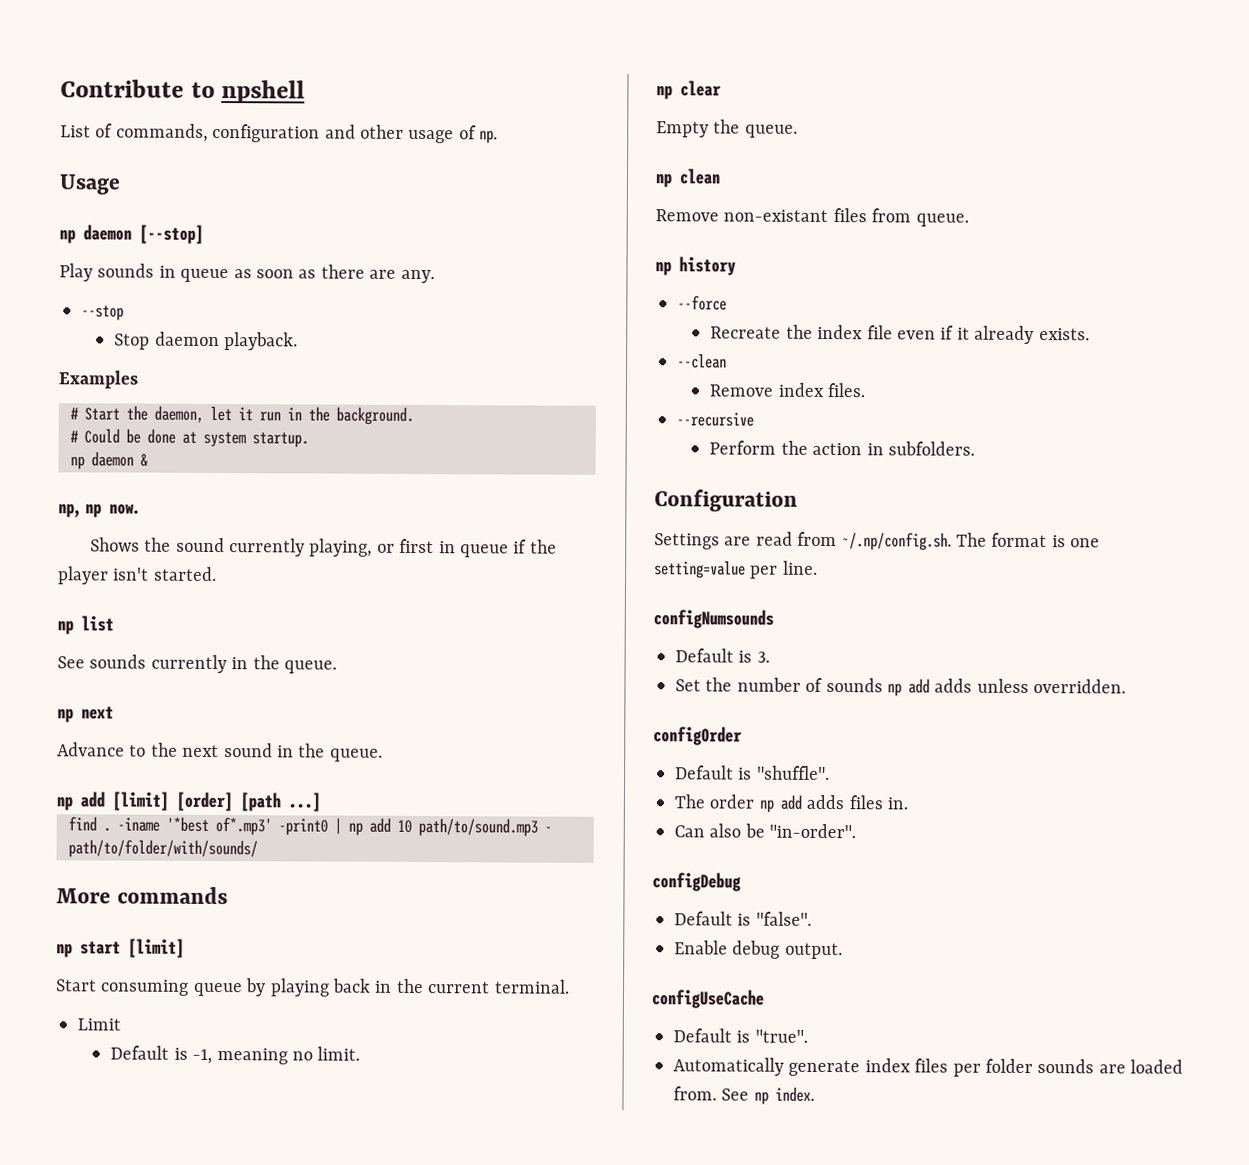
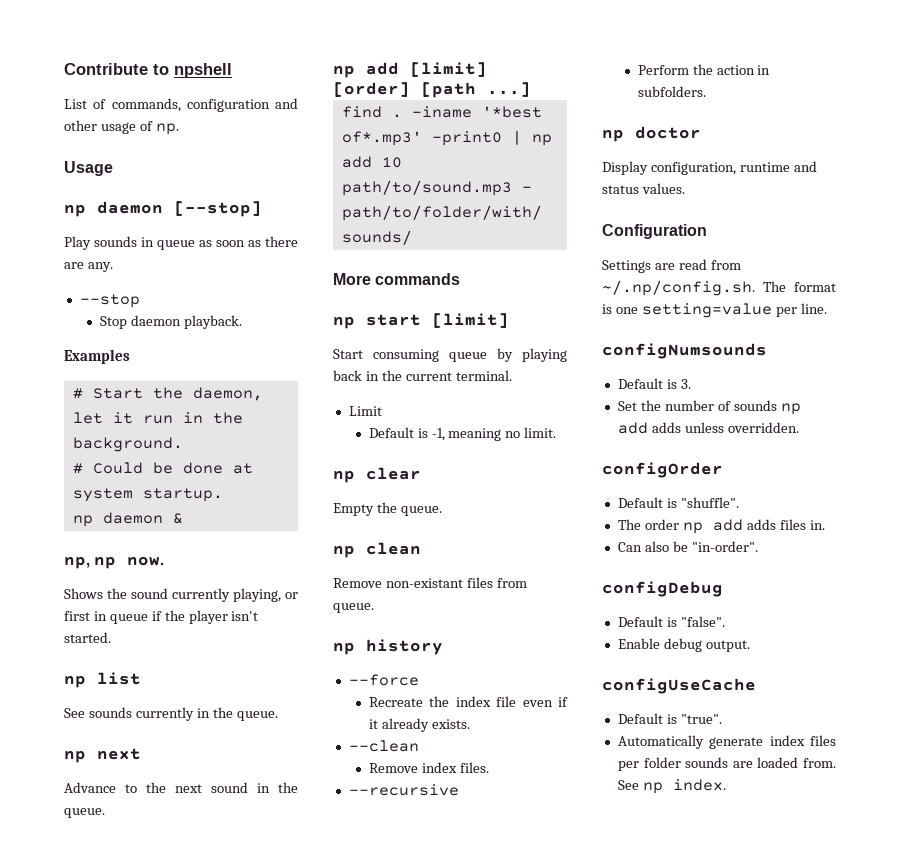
(975, 448) none -> [602,126,701,142] [602,161,817,175] [602,183,685,194] // np doctor // Display configuration, runtime and status values.

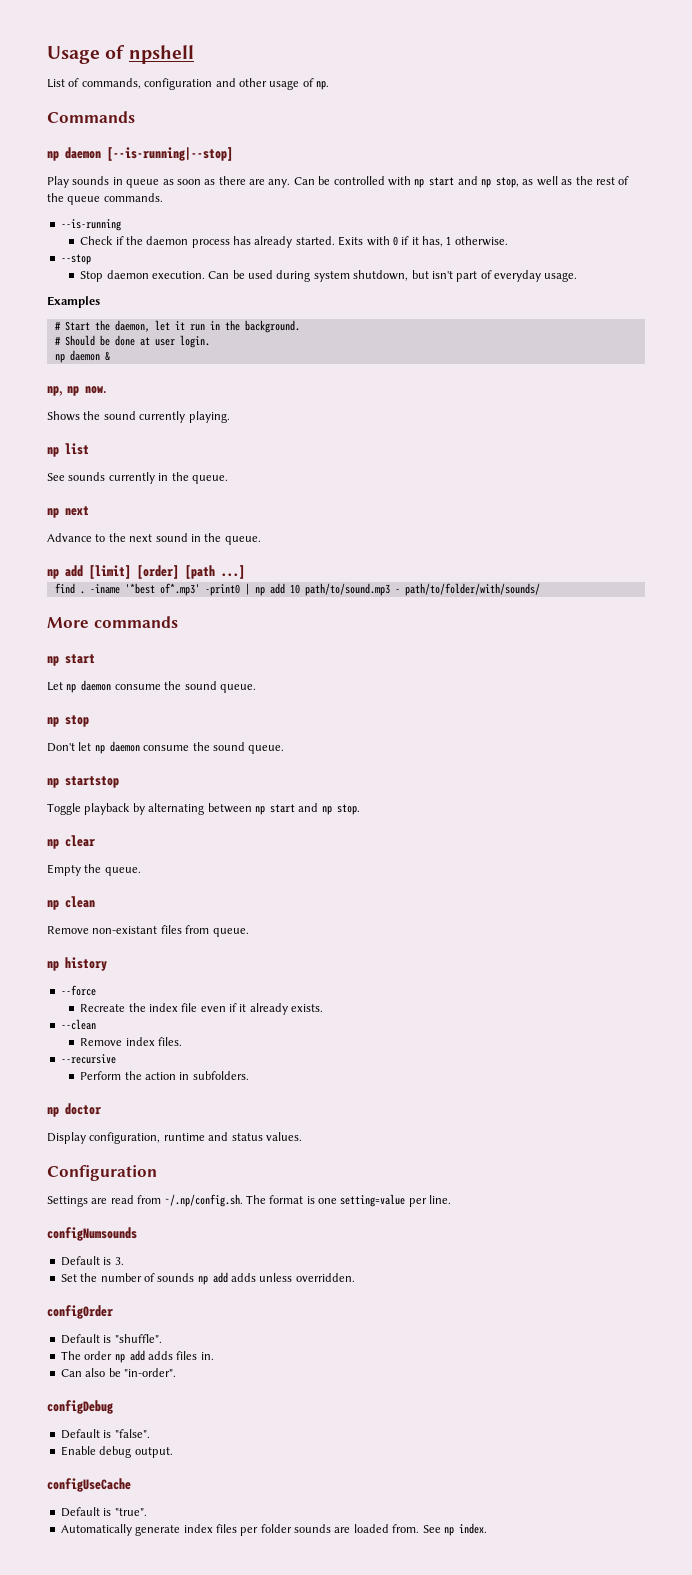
[64,63,169,75] Contribute to -> [47,45,126,64] Usage of
[64,161,113,176] [64,201,262,217] Usage // np daemon [--stop] -> [47,111,135,123] [47,147,233,161] Commands // np daemon [--is-running|--stop]
[79,294,140,308] [99,315,242,329] // --stop // Stop daemon playback. -> [293,176,630,188] [47,193,163,205] [60,219,121,231] [80,236,508,248] [60,254,91,265] [80,270,578,282] Can be controlled with np start and np stop, as well as the rest of the queue commands. // --is-running // Check if the daemon process has already started. Exits with 0 if it has, 1 otherwise. // --stop // Stop daemon execution. Can be used during system shutdown, but isn't part of everyday usage.
[92,462,143,474] Could -> [64,335,95,346] Should
[72,488,223,502] system startup. -> [154,335,210,348] user login.
[233,588,298,602] [64,610,259,624] [64,632,111,643] playing, or first in queue if the player isn't started. -> [188,411,230,423] playing.
[432,313,509,328] [333,348,567,362] [333,370,512,381] [348,406,382,416] [368,427,557,441] [limit] // Start consuming queue by playing back in the current terminal. // Limit // Default is -1, meaning no limit. -> [47,680,256,693] [47,715,89,727] [47,741,285,754] [47,776,119,788] [47,803,360,815] // Let np daemon consume the sound queue. // np stop // Don't let np daemon consume the sound queue. // np startstop // Toggle playback by alternating between np start and np stop.

